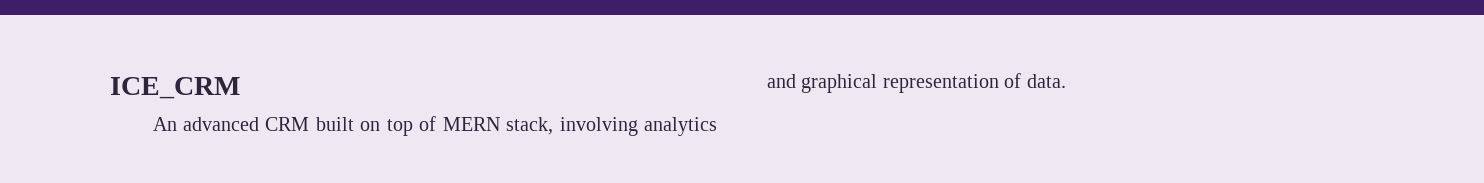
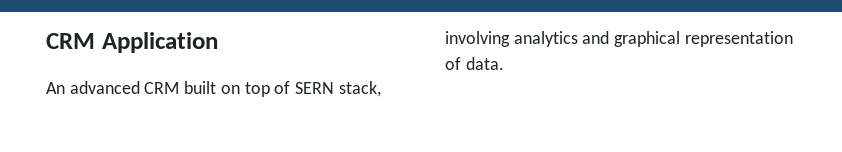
[110,77,240,99] ICE_CRM -> [46,32,218,53] CRM Application
[442,117,500,131] MERN -> [295,82,335,94] SERN

